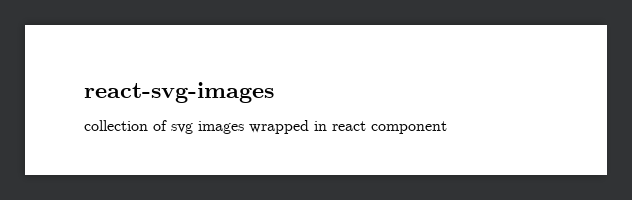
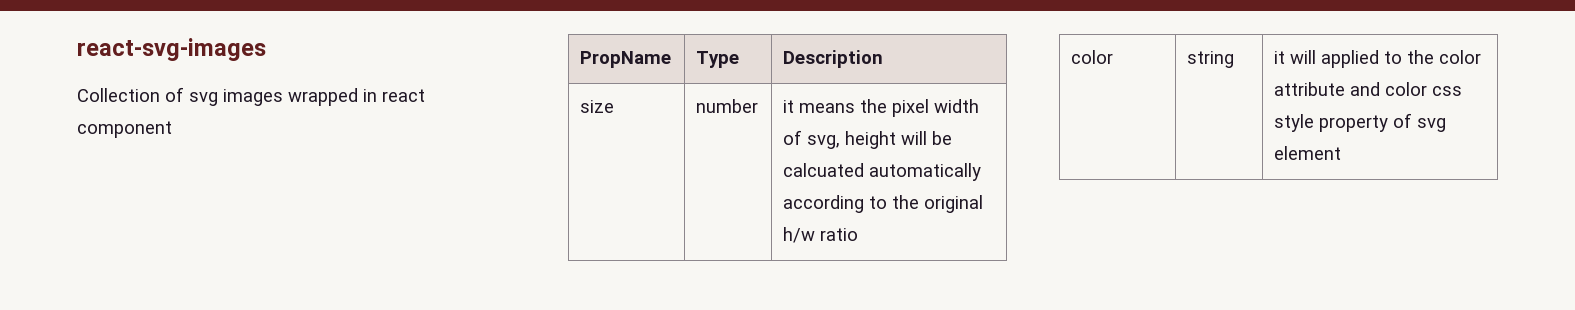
[84,120,148,131] collection -> [77,88,160,102] Collection
(447, 127) none -> [580,51,672,68] [696,51,740,68] [783,50,884,68] [580,100,615,113] [696,99,759,113] [783,99,980,117] [783,130,953,149] [783,163,982,181] [783,195,984,213] [783,227,859,243] [1071,50,1114,64] [1187,51,1235,68] [1274,50,1482,68] [1274,82,1463,96] [1274,113,1447,132] [1274,146,1342,160] // PropName | Type | Description // size | number | it means the pixel width of svg, height will be calcuated automatically according to the original h/w ratio // color | string | it will applied to the color attribute and color css style property of svg element

